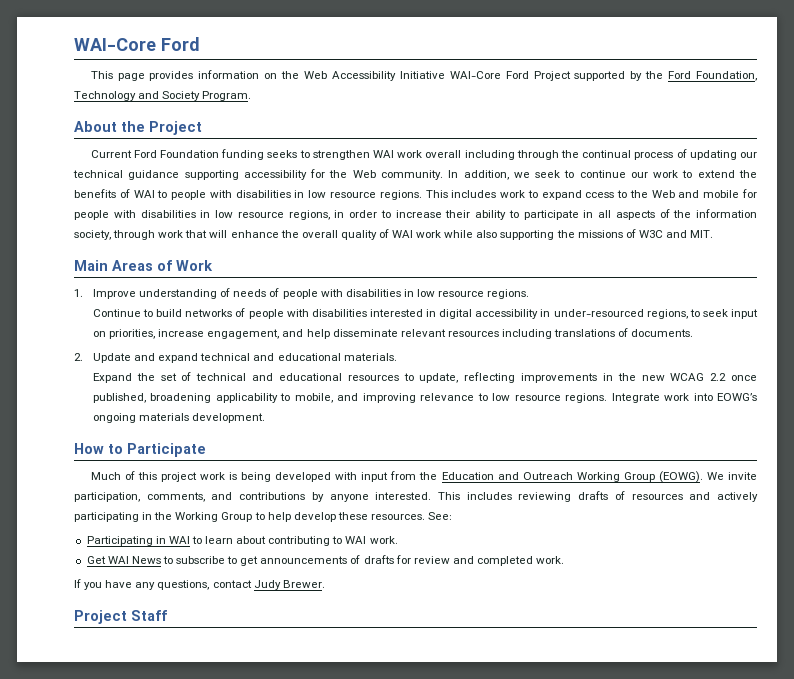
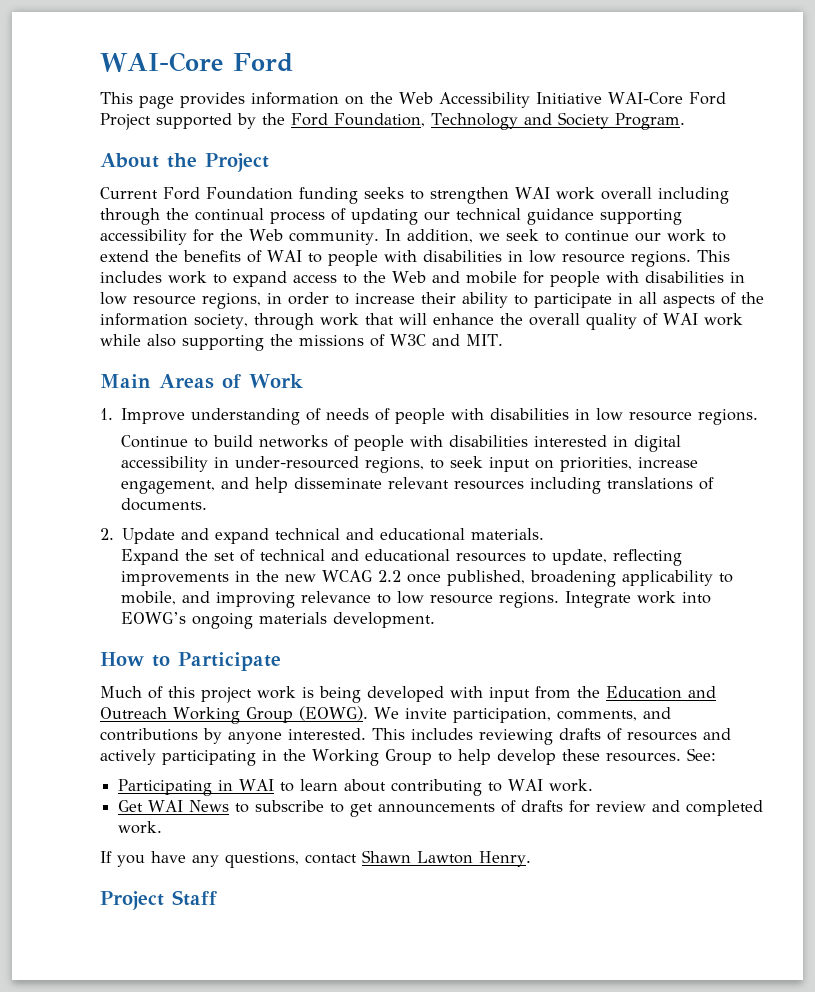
[585,192,615,198] ccess -> [293,274,337,283] access
[253,580,325,590] Judy Brewer. -> [362,850,531,867] Shawn Lawton Henry.

